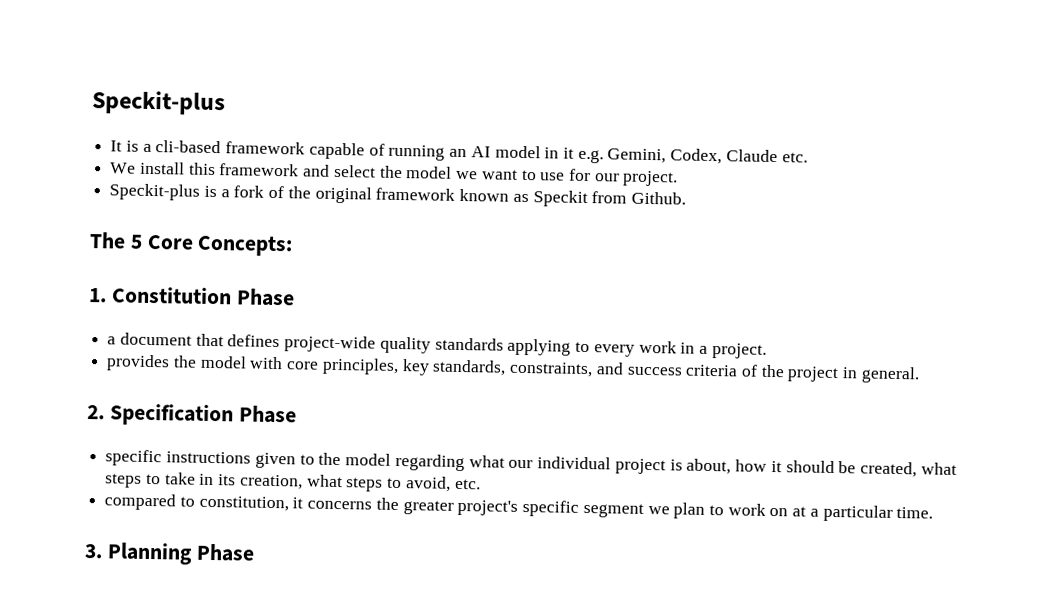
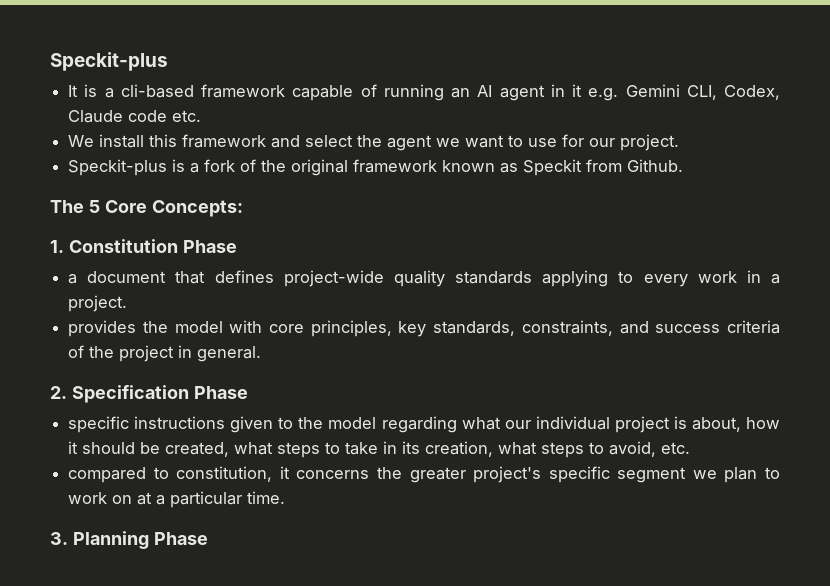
[494,145,541,159] model -> [499,85,545,101] agent
[607,148,667,164] Gemini, -> [625,84,717,100] Gemini CLI,
(778, 156) none -> [128,110,168,122] code
[406,166,453,179] model -> [387,135,433,151] agent

